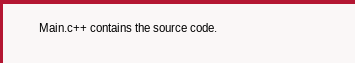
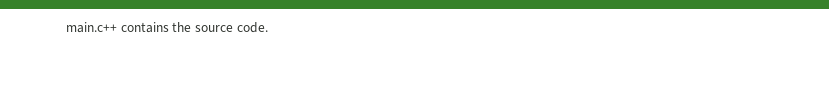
[39,23,87,32] Main.c++ -> [66,22,117,33] main.c++

